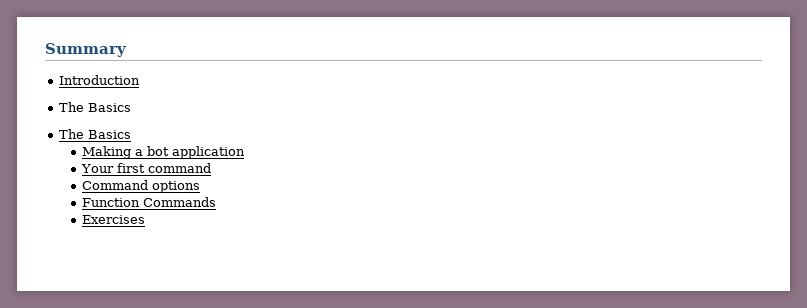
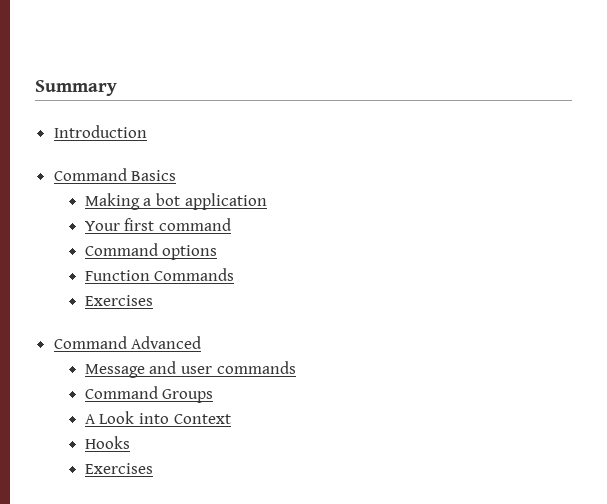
[59,102,132,112] [59,129,85,139] The Basics // The -> [53,168,127,181] Command
(146, 219) none -> [53,336,202,349] [84,361,296,378] [84,386,214,403] [84,411,231,424] [84,436,130,449] [84,463,153,474] // Command Advanced // Message and user commands // Command Groups // A Look into Context // Hooks // Exercises

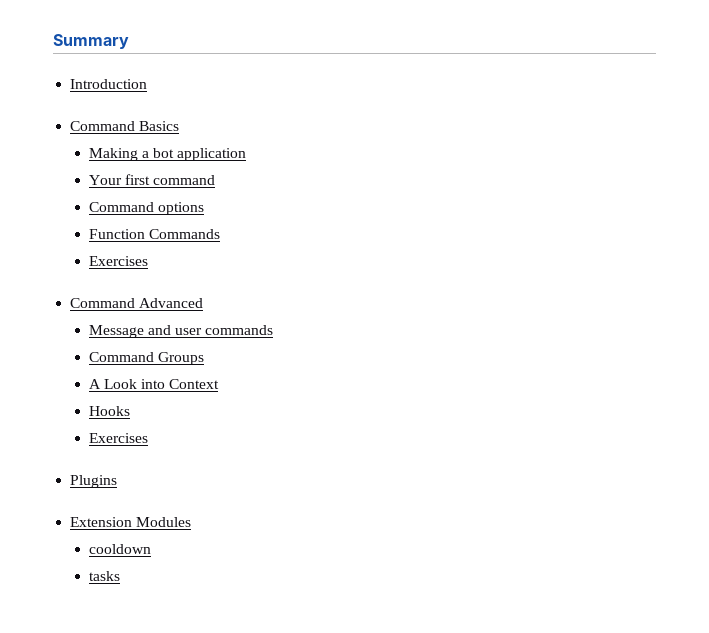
(153, 468) none -> [70,475,118,488] [70,517,192,527] [88,544,151,554] [88,571,120,581] // Plugins // Extension Modules // cooldown // tasks

